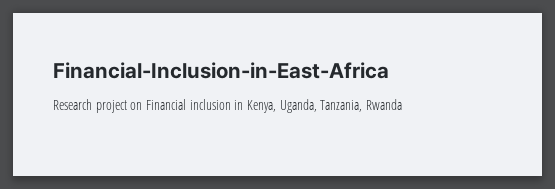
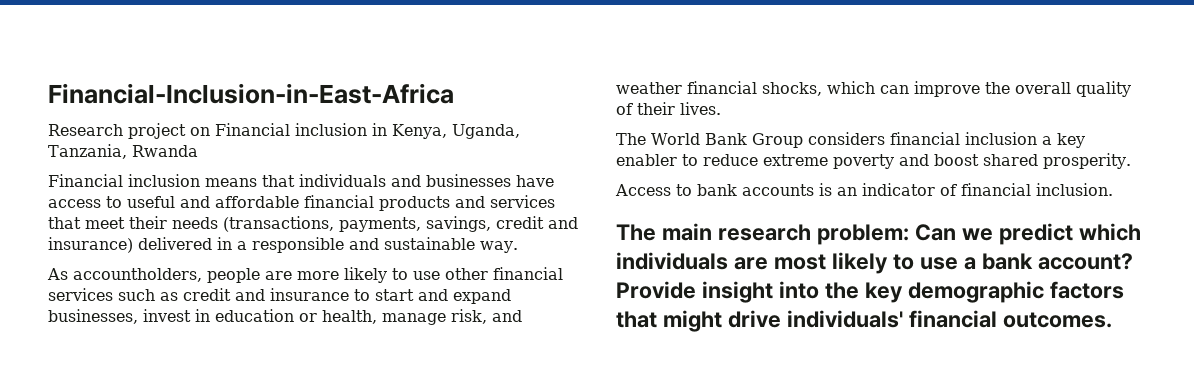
(402, 104) none -> [48,174,554,187] [48,195,555,211] [48,216,578,232] [48,237,518,253] [47,267,563,283] [48,288,511,304] [48,309,522,325] [616,81,1131,97] [616,102,721,115] [616,132,1085,148] [616,153,1131,169] [615,183,1113,196] [616,223,1141,245] [616,252,1133,274] [616,281,1124,303] [616,310,1112,332] // Financial inclusion means that individuals and businesses have access to useful and affordable financial products and services that meet their needs (transactions, payments, savings, credit and insurance) delivered in a responsible and sustainable way. // As accountholders, people are more likely to use other financial services such as credit and insurance to start and expand businesses, invest in education or health, manage risk, and weather financial shocks, which can improve the overall quality of their lives. // The World Bank Group considers financial inclusion a key enabler to reduce extreme poverty and boost shared prosperity. // Access to bank accounts is an indicator of financial inclusion. // The main research problem: Can we predict which individuals are most likely to use a bank account? Provide insight into the key demographic factors that might drive individuals' financial outcomes.

